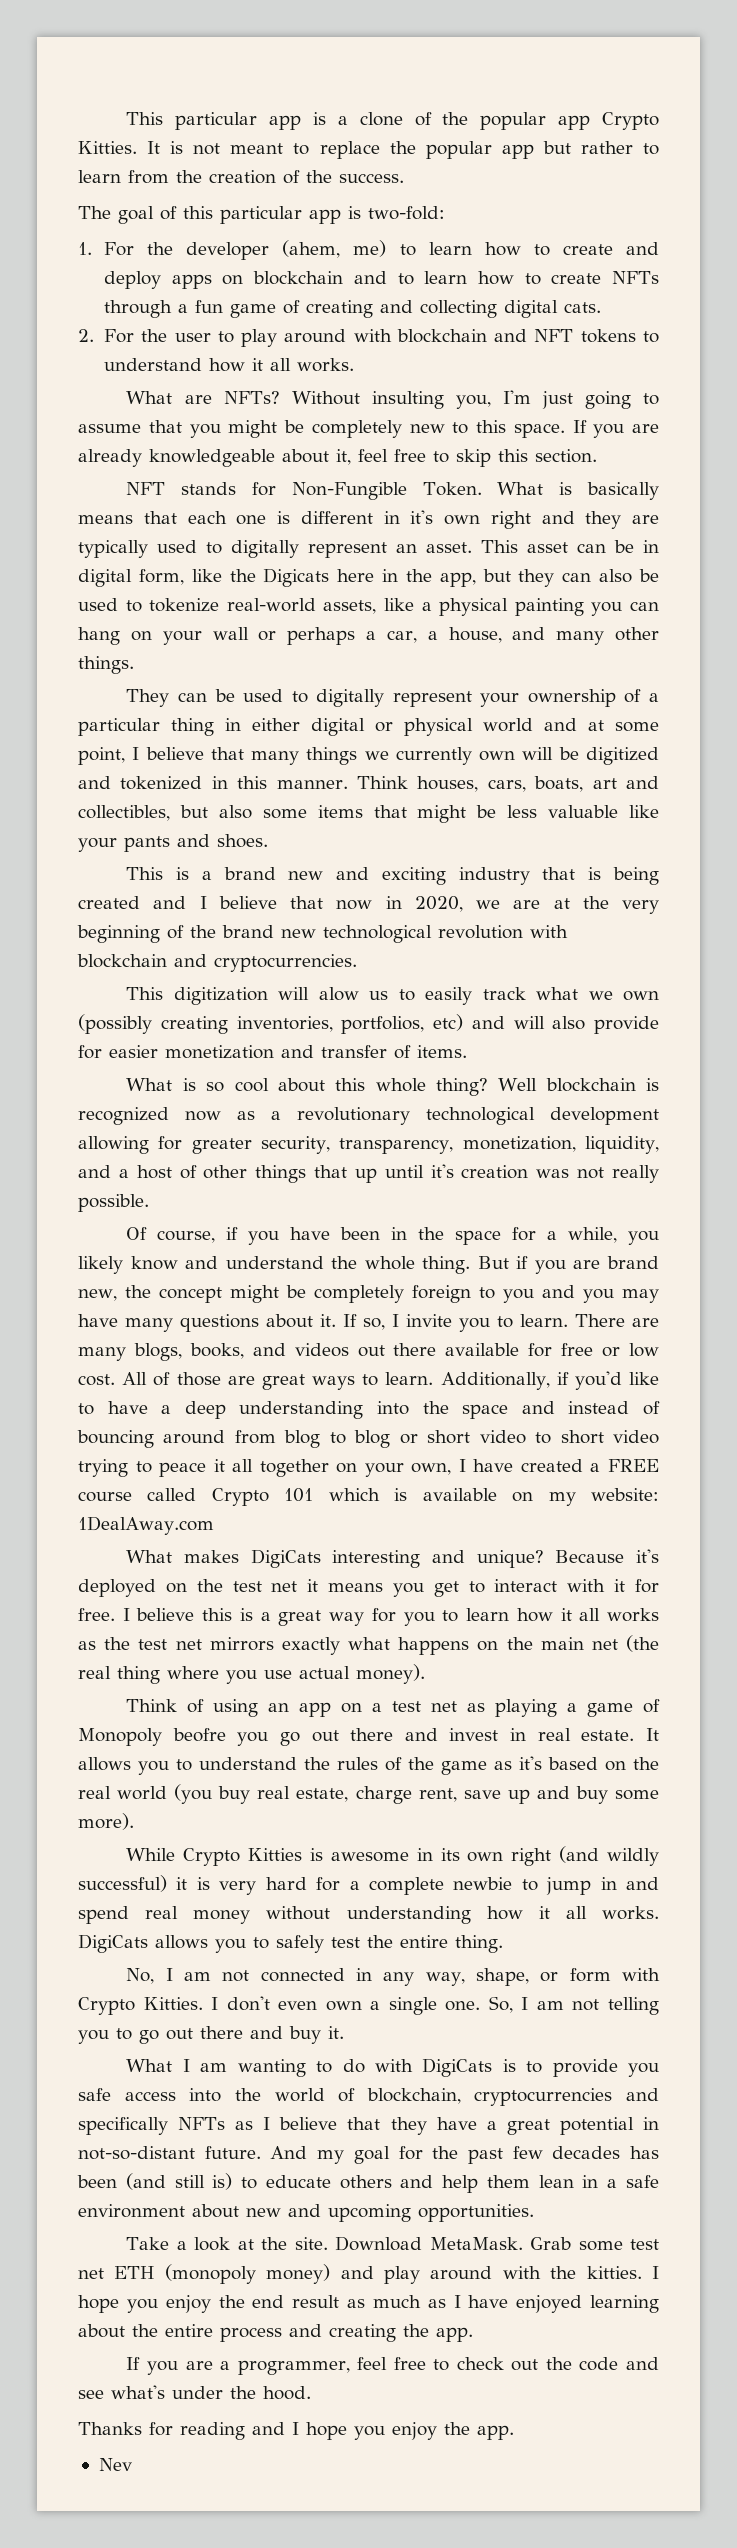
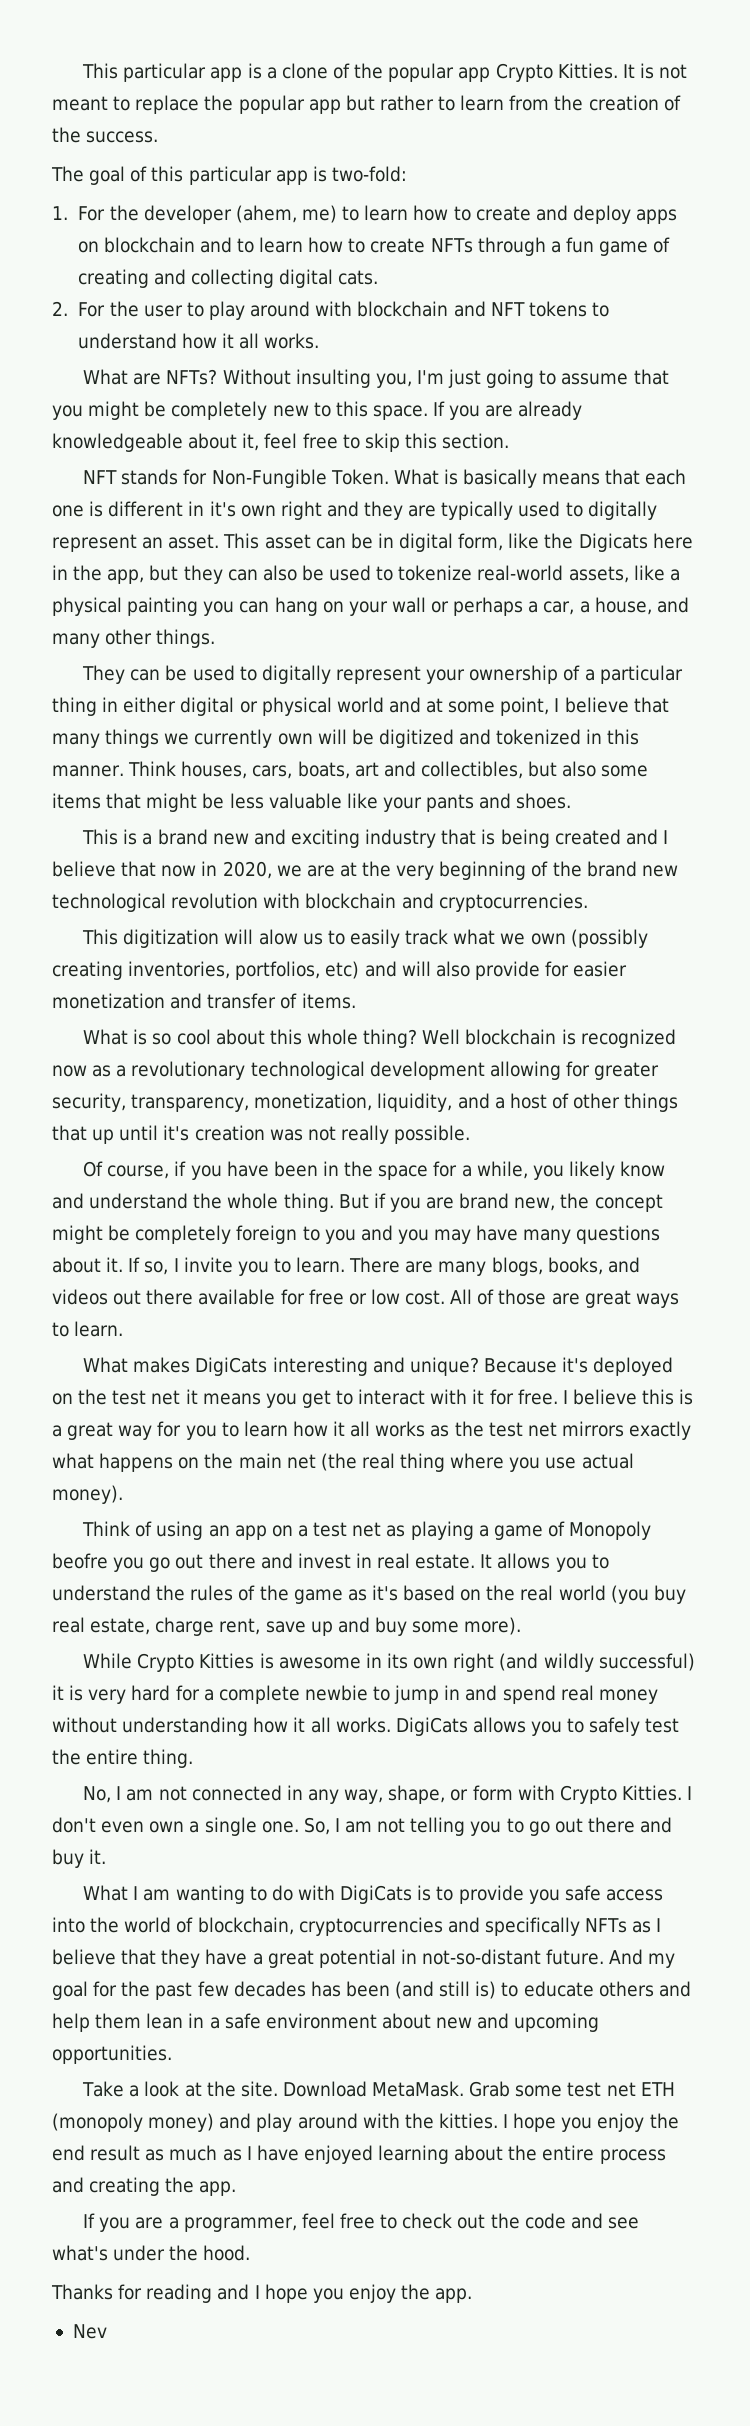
[440,1371,659,1390] [78,1401,661,1419] [77,1430,659,1448] [78,1459,660,1477] [78,1488,660,1506] [78,1516,214,1535] Additionally, if you'd like to have a deep understanding into the space and instead of bouncing around from blog to blog or short video to short video trying to peace it all together on your own, I have created a FREE course called Crypto 101 which is available on my website: 1DealAway.com -> (124, 1329) none

